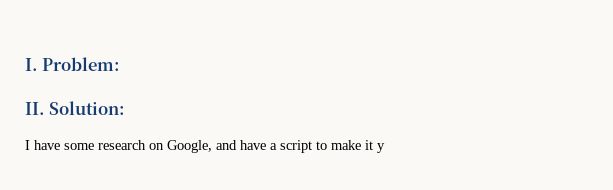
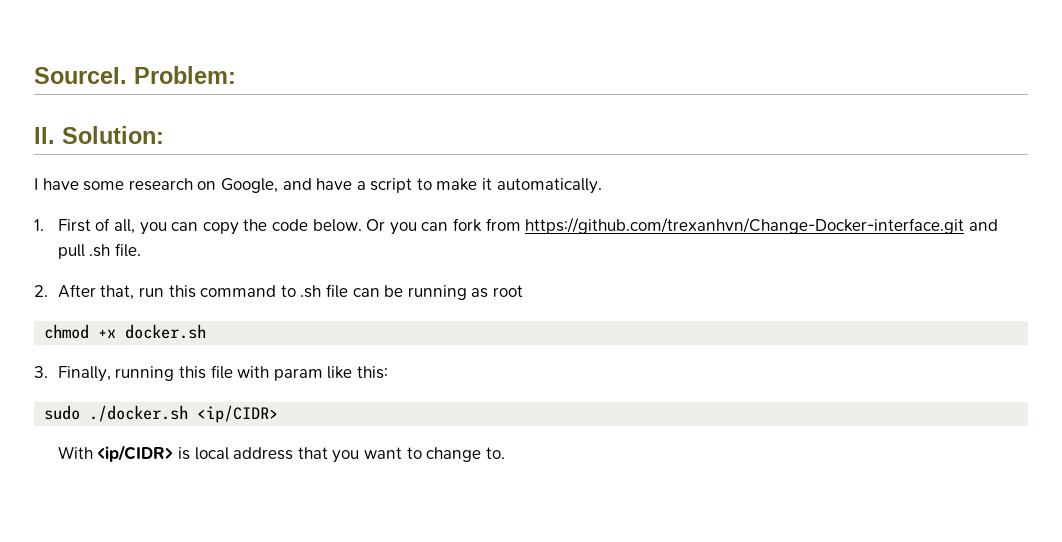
[25,58,38,71] I. -> [34,67,127,84] SourceI.
[377,143,385,153] y -> [496,178,602,194] [34,217,998,235] [57,243,142,259] [34,284,523,300] [44,324,207,339] [34,365,389,382] [44,405,279,423] [57,445,505,463] automatically. // 1. First of all, you can copy the code below. Or you can fork from https://github.com/trexanhvn/Change-Docker-interface.git and pull .sh file. // 2. After that, run this command to .sh file can be running as root // chmod +x docker.sh // 3. Finally, running this file with param like this: // sudo ./docker.sh <ip/CIDR> // With <ip/CIDR> is local address that you want to change to.

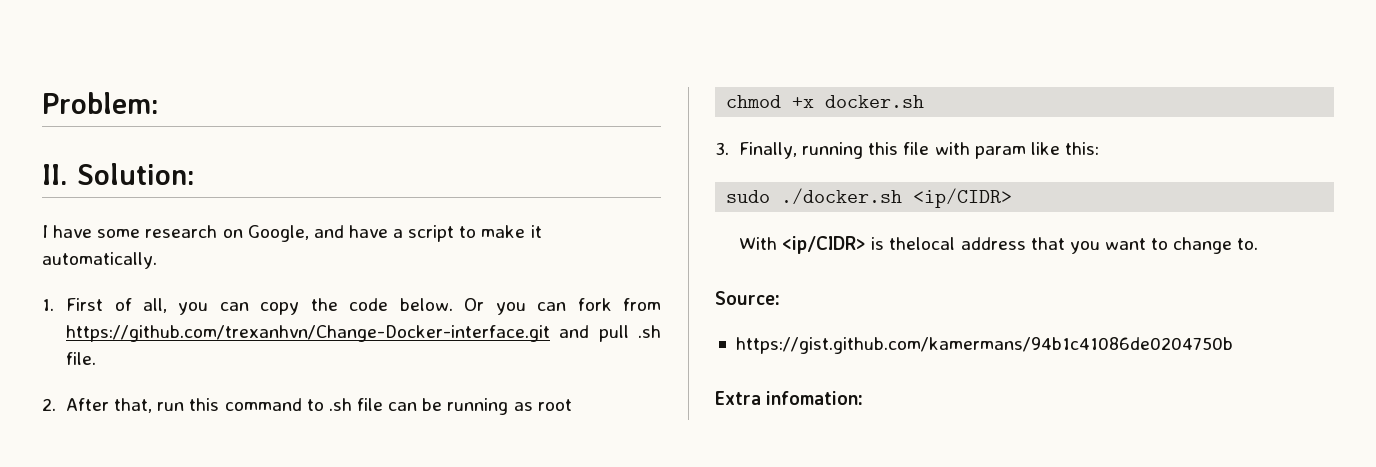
[34,67,127,84] SourceI. -> (42, 103) none
[194,447,229,460] local -> [889,237,956,250] thelocal
(505, 453) none -> [715,291,780,305] [735,337,1233,354] [715,391,864,405] // Source: // https://gist.github.com/kamermans/94b1c41086de0204750b // Extra infomation:

